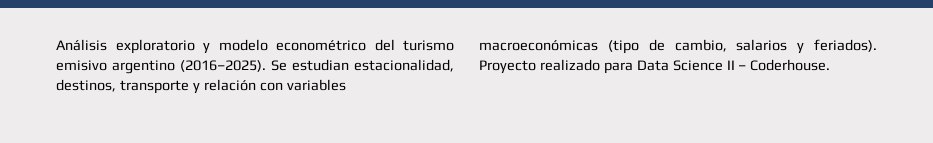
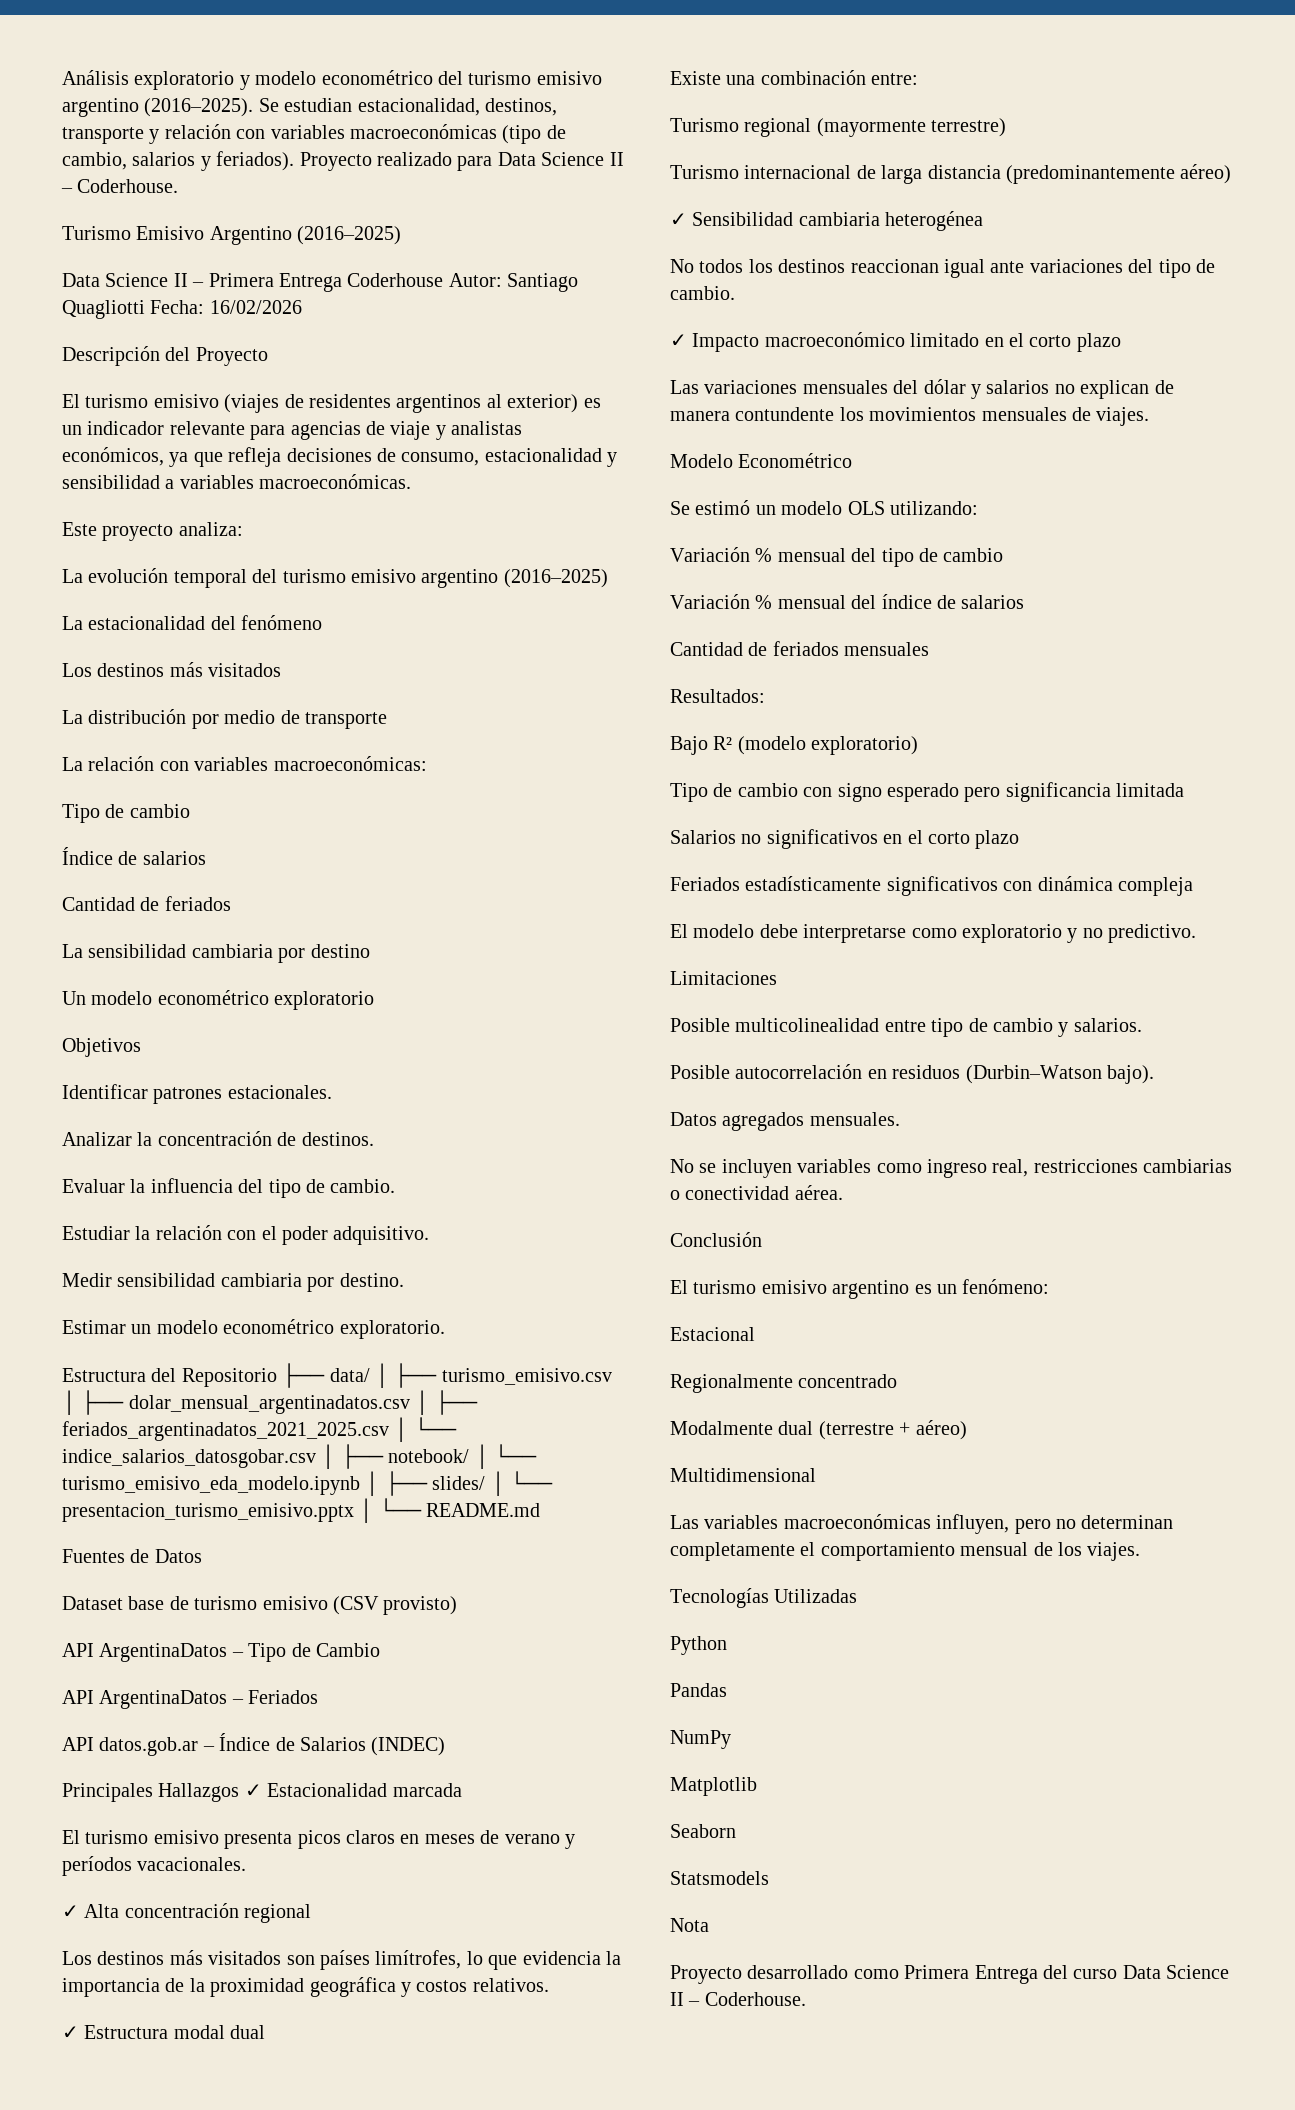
(831, 65) none -> [62,226,402,245] [62,273,579,292] [62,300,302,319] [62,346,268,366] [62,394,601,413] [62,421,523,440] [62,447,618,467] [62,474,412,489] [62,522,243,541] [62,568,608,588] [62,615,323,630] [62,662,282,677] [62,709,387,729] [62,756,427,771] [62,804,190,823] [62,847,206,865] [62,896,231,911] [62,944,370,963] [62,990,375,1010] [62,1038,141,1057] [62,1084,332,1104] [62,1131,374,1146] [62,1178,396,1198] [62,1225,430,1245] [62,1273,404,1292] [62,1319,445,1339] [62,1363,612,1388] [62,1390,478,1415] [62,1417,457,1442] [62,1444,537,1469] [62,1471,553,1496] [62,1498,541,1523] [62,1549,202,1563] [62,1596,458,1615] [62,1643,380,1662] [62,1690,319,1709] [62,1733,446,1756] [62,1783,462,1802] [62,1830,575,1849] [62,1856,247,1876] [62,1903,312,1923] [62,1950,621,1970] [62,1977,549,1997] [62,2025,266,2039] [670,70,919,85] [670,118,1007,137] [670,164,1232,184] [670,211,984,231] [670,259,1215,278] [670,286,735,300] [670,332,1121,352] [670,379,1174,399] [670,407,1150,426] [670,453,853,468] [670,500,978,515] [670,547,1004,567] [670,594,1025,609] [670,641,930,656] [670,689,765,703] [670,736,919,755] [670,782,1185,802] [670,829,1020,849] [670,876,1193,896] [670,924,1197,943] [670,971,777,985] [670,1018,1142,1037] [670,1064,1154,1084] [670,1112,900,1131] [670,1159,1233,1178] [670,1185,843,1200] [670,1232,762,1247] [670,1279,1050,1299] [670,1327,755,1341] [670,1374,898,1393] [670,1420,967,1440] [670,1468,816,1482] [670,1514,1174,1534] [670,1542,1141,1561] [670,1588,858,1608] [670,1636,727,1655] [670,1683,727,1697] [670,1730,731,1749] [670,1777,757,1796] [670,1824,736,1838] [670,1871,769,1885] [670,1918,709,1932] [670,1965,1230,1984] [670,1992,806,2006] // Turismo Emisivo Argentino (2016–2025) // Data Science II – Primera Entrega Coderhouse Autor: Santiago Quagliotti Fecha: 16/02/2026 // Descripción del Proyecto // El turismo emisivo (viajes de residentes argentinos al exterior) es un indicador relevante para agencias de viaje y analistas económicos, ya que refleja decisiones de consumo, estacionalidad y sensibilidad a variables macroeconómicas. // Este proyecto analiza: // La evolución temporal del turismo emisivo argentino (2016–2025) // La estacionalidad del fenómeno // Los destinos más visitados // La distribución por medio de transporte // La relación con variables macroeconómicas: // Tipo de cambio // Índice de salarios // Cantidad de feriados // La sensibilidad cambiaria por destino // Un modelo econométrico exploratorio // Objetivos // Identificar patrones estacionales. // Analizar la concentración de destinos. // Evaluar la influencia del tipo de cambio. // Estudiar la relación con el poder adquisitivo. // Medir sensibilidad cambiaria por destino. // Estimar un modelo econométrico exploratorio. // Estructura del Repositorio ├── data/ │ ├── turismo_emisivo.csv │ ├── dolar_mensual_argentinadatos.csv │ ├── feriados_argentinadatos_2021_2025.csv │ └── indice_salarios_datosgobar.csv │ ├── notebook/ │ └── turismo_emisivo_eda_modelo.ipynb │ ├── slides/ │ └── presentacion_turismo_emisivo.pptx │ └── README.md // Fuentes de Datos // Dataset base de turismo emisivo (CSV provisto) // API ArgentinaDatos – Tipo de Cambio // API ArgentinaDatos – Feriados // API datos.gob.ar – Índice de Salarios (INDEC) // Principales Hallazgos ✓ Estacionalidad marcada // El turismo emisivo presenta picos claros en meses de verano y períodos vacacionales. // ✓ Alta concentración regional // Los destinos más visitados son países limítrofes, lo que evidencia la importancia de la proximidad geográfica y costos relativos. // ✓ Estructura modal dual // Existe una combinación entre: // Turismo regional (mayormente terrestre) // Turismo internacional de larga distancia (predominantemente aéreo) // ✓ Sensibilidad cambiaria heterogénea // No todos los destinos reaccionan igual ante variaciones del tipo de cambio. // ✓ Impacto macroeconómico limitado en el corto plazo // Las variaciones mensuales del dólar y salarios no explican de manera contundente los movimientos mensuales de viajes. // Modelo Econométrico // Se estimó un modelo OLS utilizando: // Variación % mensual del tipo de cambio // Variación % mensual del índice de salarios // Cantidad de feriados mensuales // Resultados: // Bajo R² (modelo exploratorio) // Tipo de cambio con signo esperado pero significancia limitada // Salarios no significativos en el corto plazo // Feriados estadísticamente significativos con dinámica compleja // El modelo debe interpretarse como exploratorio y no predictivo. // Limitaciones // Posible multicolinealidad entre tipo de cambio y salarios. // Posible autocorrelación en residuos (Durbin–Watson bajo). // Datos agregados mensuales. // No se incluyen variables como ingreso real, restricciones cambiarias o conectividad aérea. // Conclusión // El turismo emisivo argentino es un fenómeno: // Estacional // Regionalmente concentrado // Modalmente dual (terrestre + aéreo) // Multidimensional // Las variables macroeconómicas influyen, pero no determinan completamente el comportamiento mensual de los viajes. // Tecnologías Utilizadas // Python // Pandas // NumPy // Matplotlib // Seaborn // Statsmodels // Nota // Proyecto desarrollado como Primera Entrega del curso Data Science II – Coderhouse.

